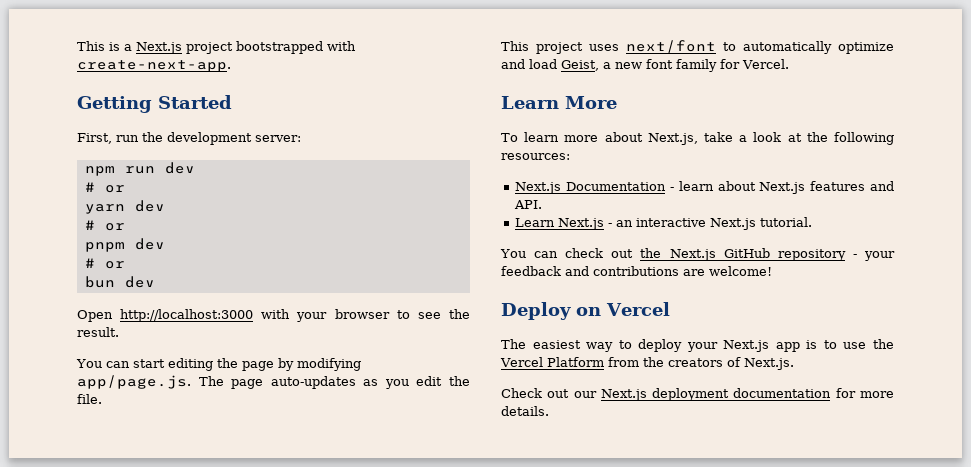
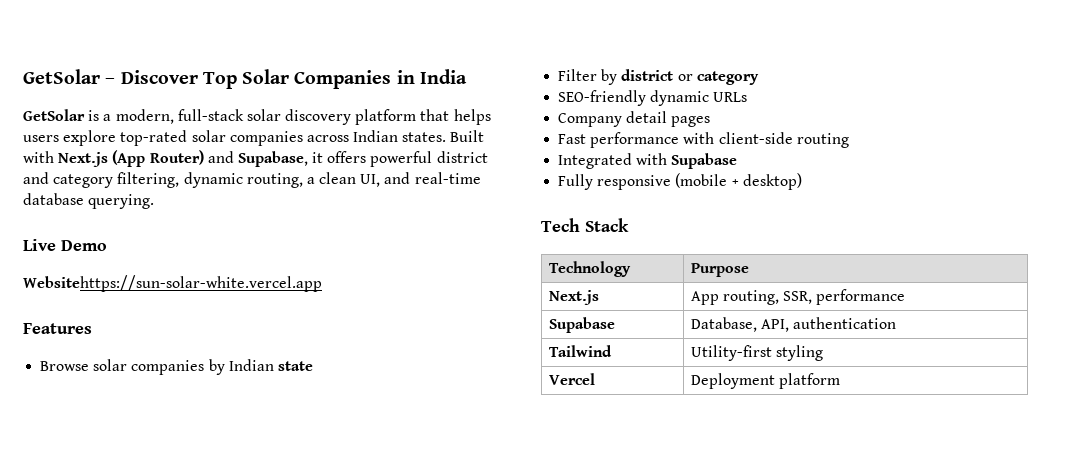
[77,41,356,54] [77,60,231,72] [77,95,232,113] [77,132,301,145] [84,162,195,176] [84,182,125,193] [84,200,165,214] [84,220,125,231] [84,238,165,252] [84,258,125,269] [84,276,155,288] [77,309,471,322] [77,327,119,337] [76,358,361,371] [77,375,470,389] [77,394,102,404] [501,40,894,54] [501,59,789,72] [501,96,617,109] [501,132,894,145] [501,153,570,160] [515,181,894,194] [514,200,543,209] [515,217,813,230] [500,248,895,261] [501,266,772,276] [501,302,670,320] [501,339,894,352] [500,357,794,370] [501,388,894,401] [501,406,549,416] This is a Next.js project bootstrapped with create-next-app. // Getting Started // First, run the development server: // npm run dev // # or // yarn dev // # or // pnpm dev // # or // bun dev // Open http://localhost:3000 with your browser to see the result. // You can start editing the page by modifying app/page.js. The page auto-updates as you edit the file. // This project uses next/font to automatically optimize and load Geist, a new font family for Vercel. // Learn More // To learn more about Next.js, take a look at the following resources: // Next.js Documentation - learn about Next.js features and API. // Learn Next.js - an interactive Next.js tutorial. // You can check out the Next.js GitHub repository - your feedback and contributions are welcome! // Deploy on Vercel // The easiest way to deploy your Next.js app is to use the Vercel Platform from the creators of Next.js. // Check out our Next.js deployment documentation for more details. -> [23,69,467,89] [23,109,491,125] [23,130,485,146] [23,150,488,167] [23,172,481,188] [23,193,155,209] [23,239,107,251] [23,275,322,292] [23,323,92,334] [40,359,313,375] [558,69,759,85] [558,90,748,106] [558,111,711,127] [558,132,849,148] [558,153,738,169] [558,173,802,190] [541,218,629,232] [548,261,631,277] [690,263,749,277] [548,290,599,305] [690,289,906,305] [548,317,615,333] [690,317,897,332] [548,345,612,357] [690,345,824,361] [548,373,595,385] [690,373,841,389] GetSolar – Discover Top Solar Companies in India // GetSolar is a modern, full-stack solar discovery platform that helps users explore top-rated solar companies across Indian states. Built with Next.js (App Router) and Supabase, it offers powerful district and category filtering, dynamic routing, a clean UI, and real-time database querying. // Live Demo // Websitehttps://sun-solar-white.vercel.app // Features // Browse solar companies by Indian state // Filter by district or category // SEO-friendly dynamic URLs // Company detail pages // Fast performance with client-side routing // Integrated with Supabase // Fully responsive (mobile + desktop) // Tech Stack // Technology | Purpose // Next.js | App routing, SSR, performance // Supabase | Database, API, authentication // Tailwind | Utility-first styling // Vercel | Deployment platform

